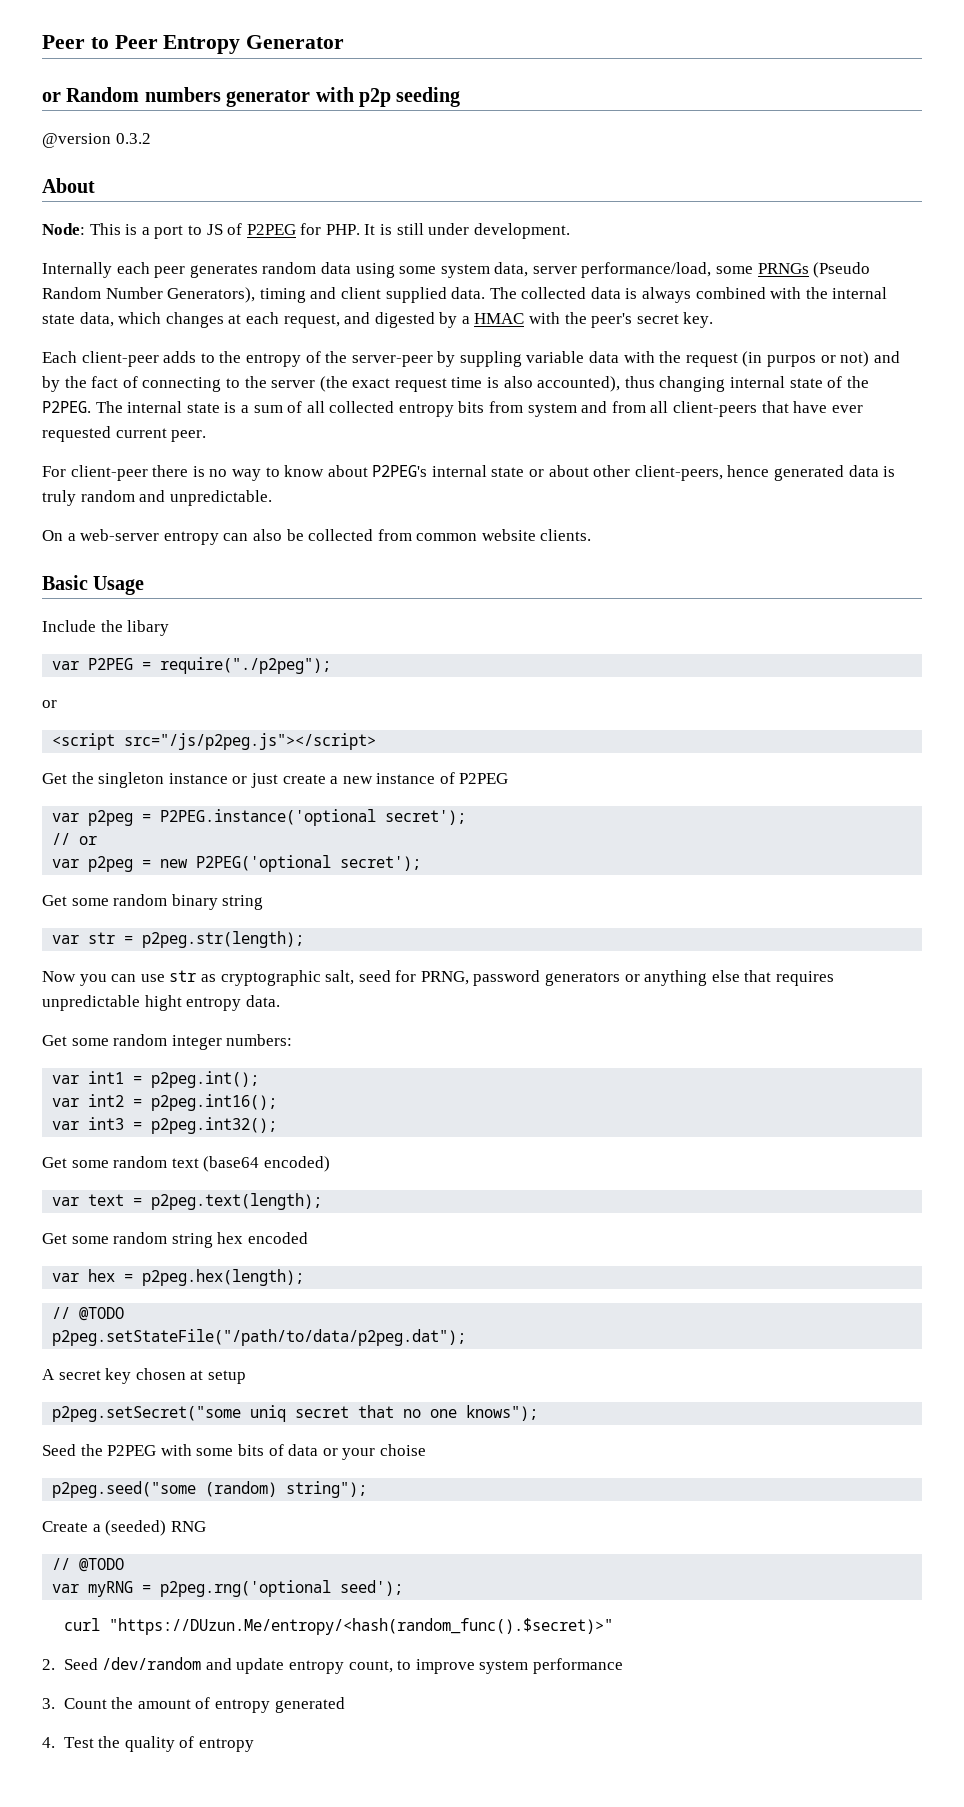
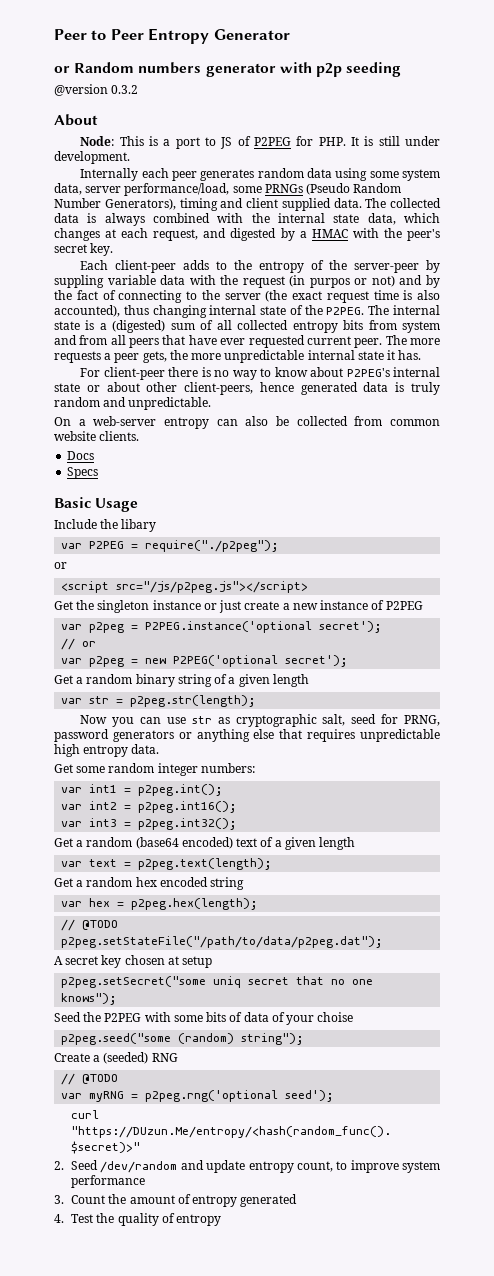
(249, 409) none -> [112,320,166,333] (digested)
[673,401,758,417] client-peers -> [129,338,160,348] peers
(207, 436) none -> [385,335,441,345] [54,350,422,363] The more requests a peer gets, the more unpredictable internal state it has.
(592, 535) none -> [67,451,95,460] [67,467,99,479] // Docs // Specs
[71,898,109,906] some -> [76,677,84,684] a
(264, 902) none -> [214,674,309,687] of a given length
[144,995,182,1011] hight -> [54,744,80,757] high
[71,1156,199,1168] some random text -> [76,837,133,847] a random
(330, 1164) none -> [236,837,356,850] text of a given length
[71,1232,213,1248] some random string -> [76,877,133,887] a random
(308, 1238) none -> [210,877,245,890] string
[322,1448,338,1456] or -> [271,1012,285,1022] of

